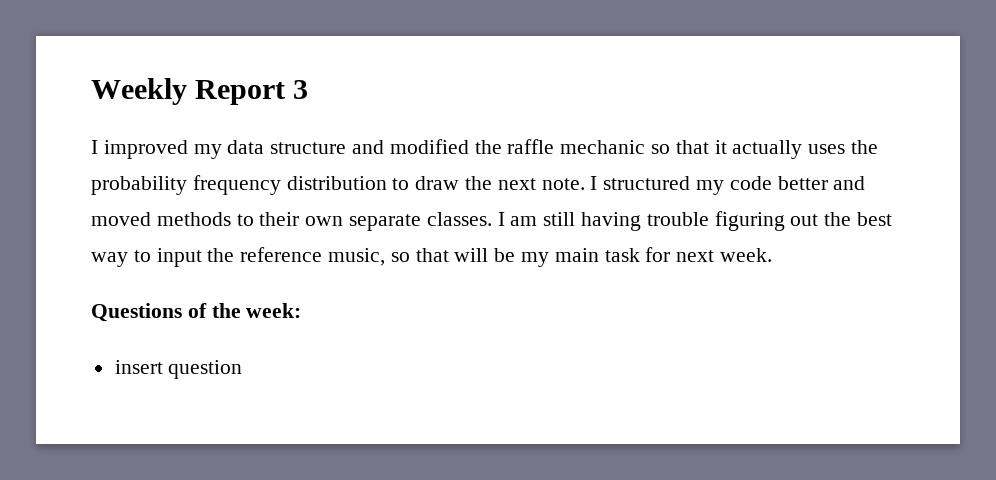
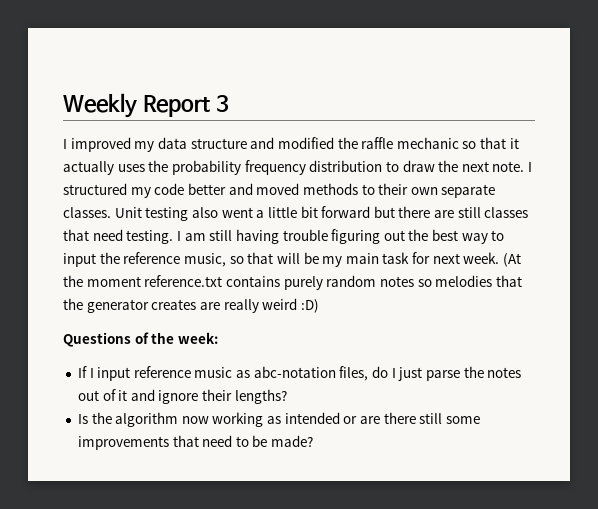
(492, 219) none -> [114,206,529,221] [63,229,174,244] Unit testing also went a little bit forward but there are still classes that need testing.
[91,303,302,322] [114,360,243,379] // Questions of the week: // insert question -> [503,253,522,267] [63,275,522,290] [63,298,319,313] [63,332,218,347] [77,366,522,381] [77,389,287,404] [77,412,480,427] [77,435,314,450] (At the moment reference.txt contains purely random notes so melodies that the generator creates are really weird :D) // Questions of the week: // If I input reference music as abc-notation files, do I just parse the notes out of it and ignore their lengths? // Is the algorithm now working as intended or are there still some improvements that need to be made?

